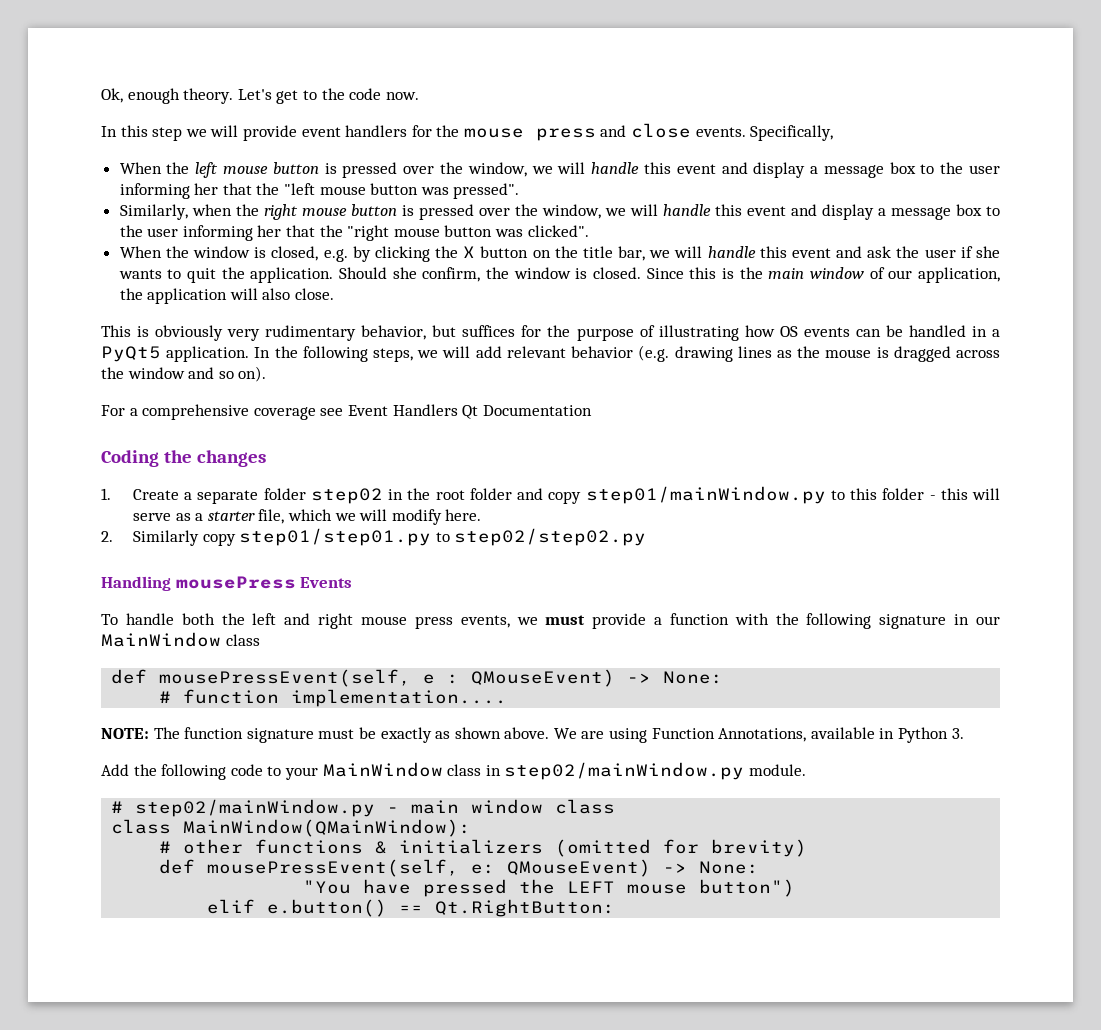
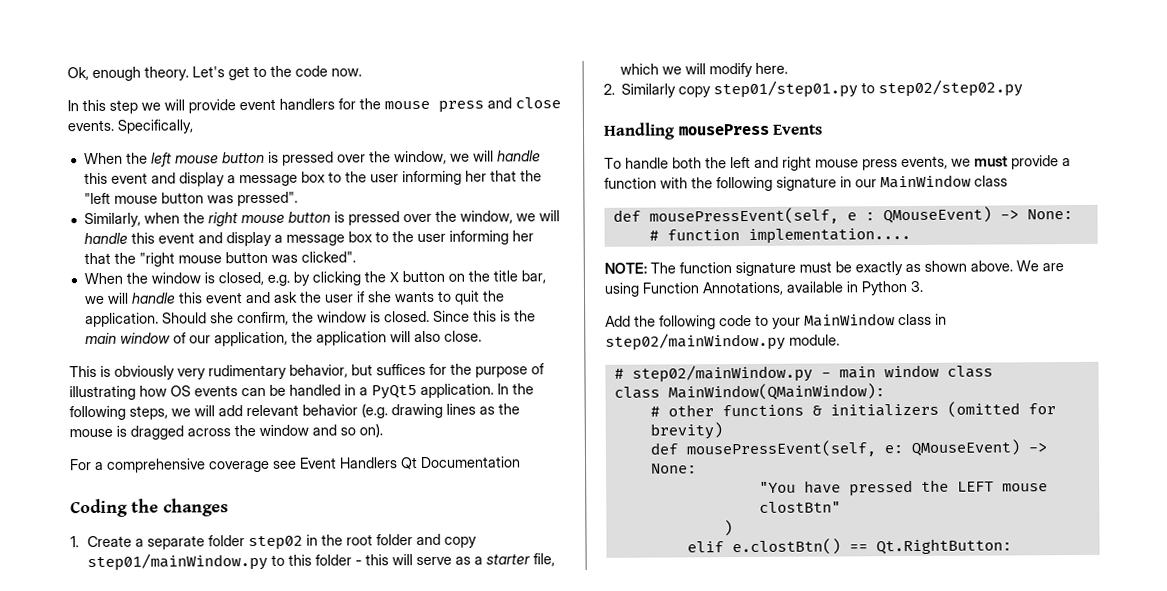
[699,879,796,897] button") -> [758,501,841,513] [722,520,733,537] clostBtn" // )
[267,899,388,917] e.button() -> [731,538,841,556] e.clostBtn()

